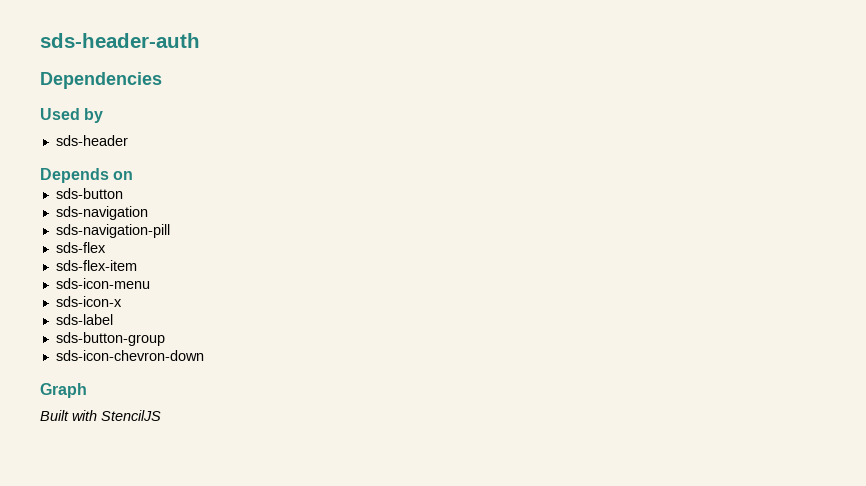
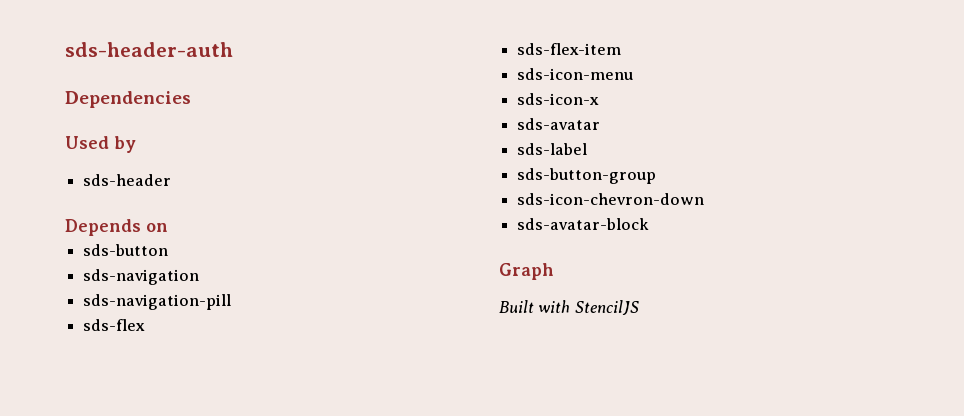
(122, 301) none -> [517,118,601,130] // sds-avatar
(204, 355) none -> [517,218,650,230] // sds-avatar-block

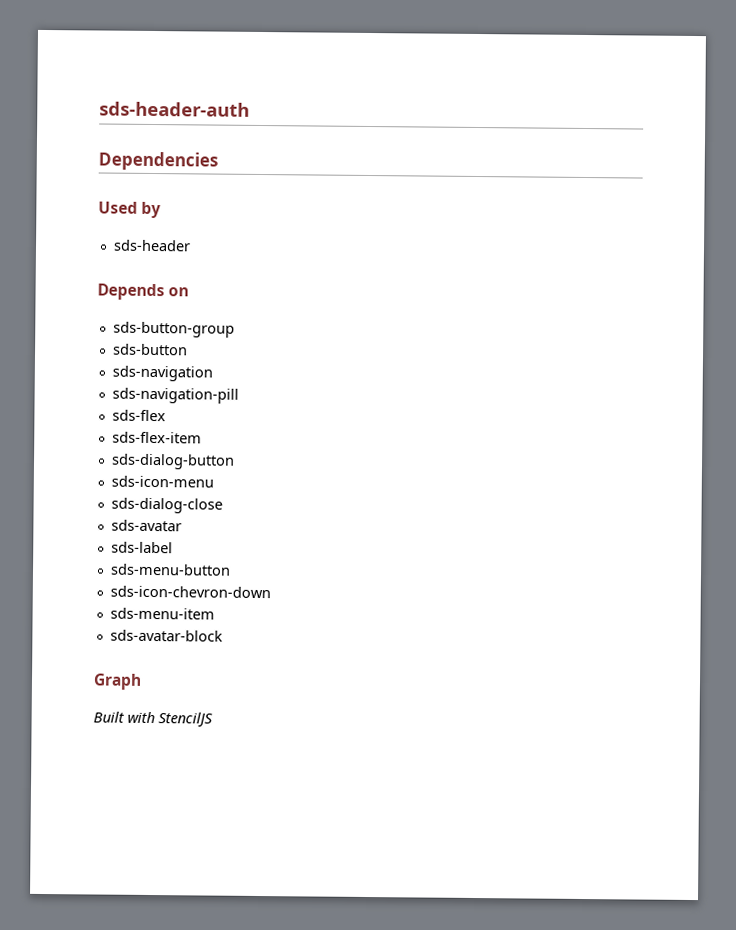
(168, 227) none -> [112,321,235,338] // sds-button-group
(622, 49) none -> [110,453,235,470] // sds-dialog-button
[517,93,600,105] sds-icon-x -> [110,497,223,514] sds-dialog-close
[517,168,657,184] sds-button-group -> [109,563,231,576] sds-menu-button
(705, 199) none -> [109,607,215,620] // sds-menu-item

